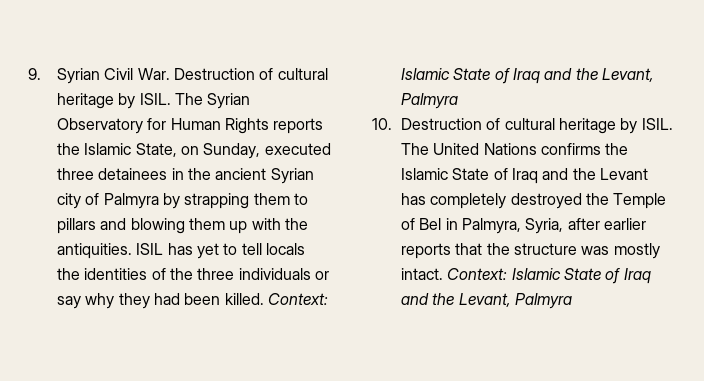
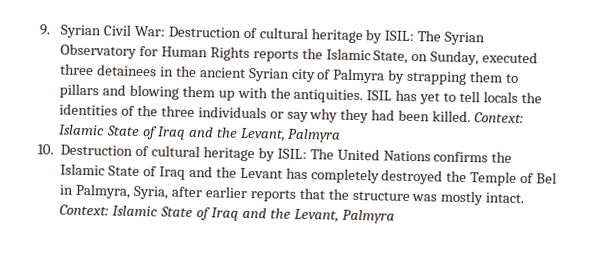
[137,68,328,80] [57,93,171,109] War. Destruction of cultural heritage by ISIL. -> [133,25,415,44] War: Destruction of cultural heritage by ISIL:
[641,118,673,130] ISIL. -> [276,148,307,160] ISIL:

